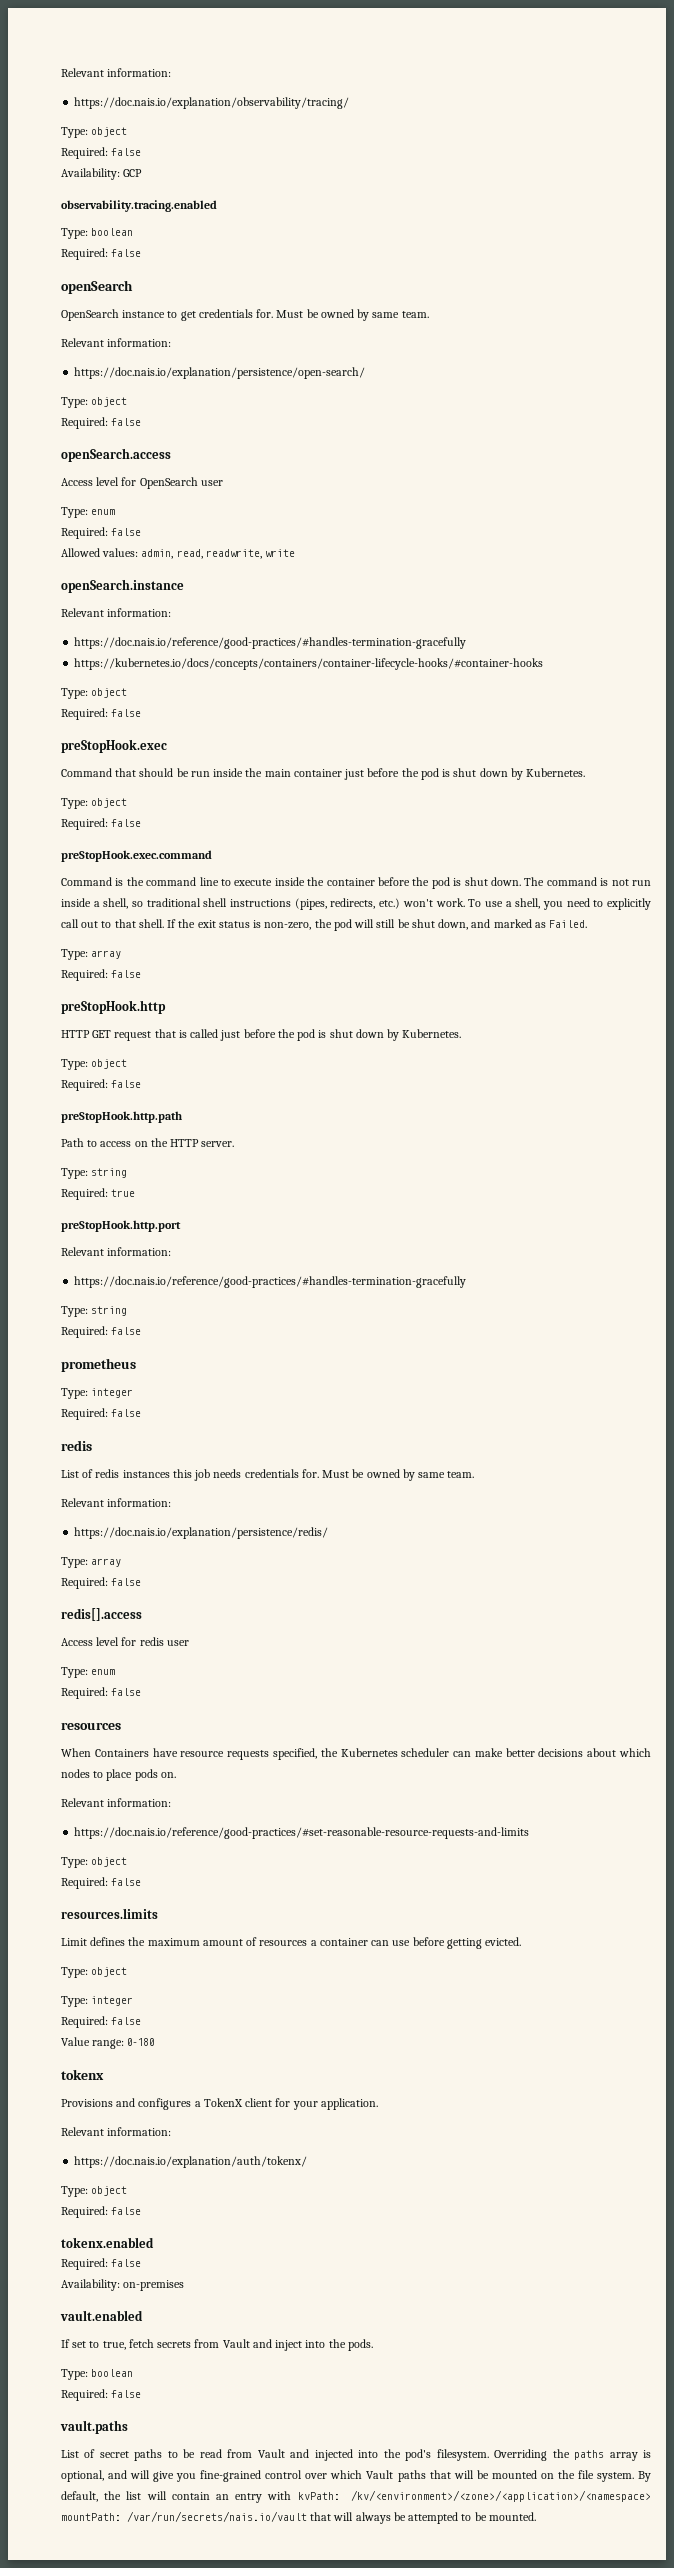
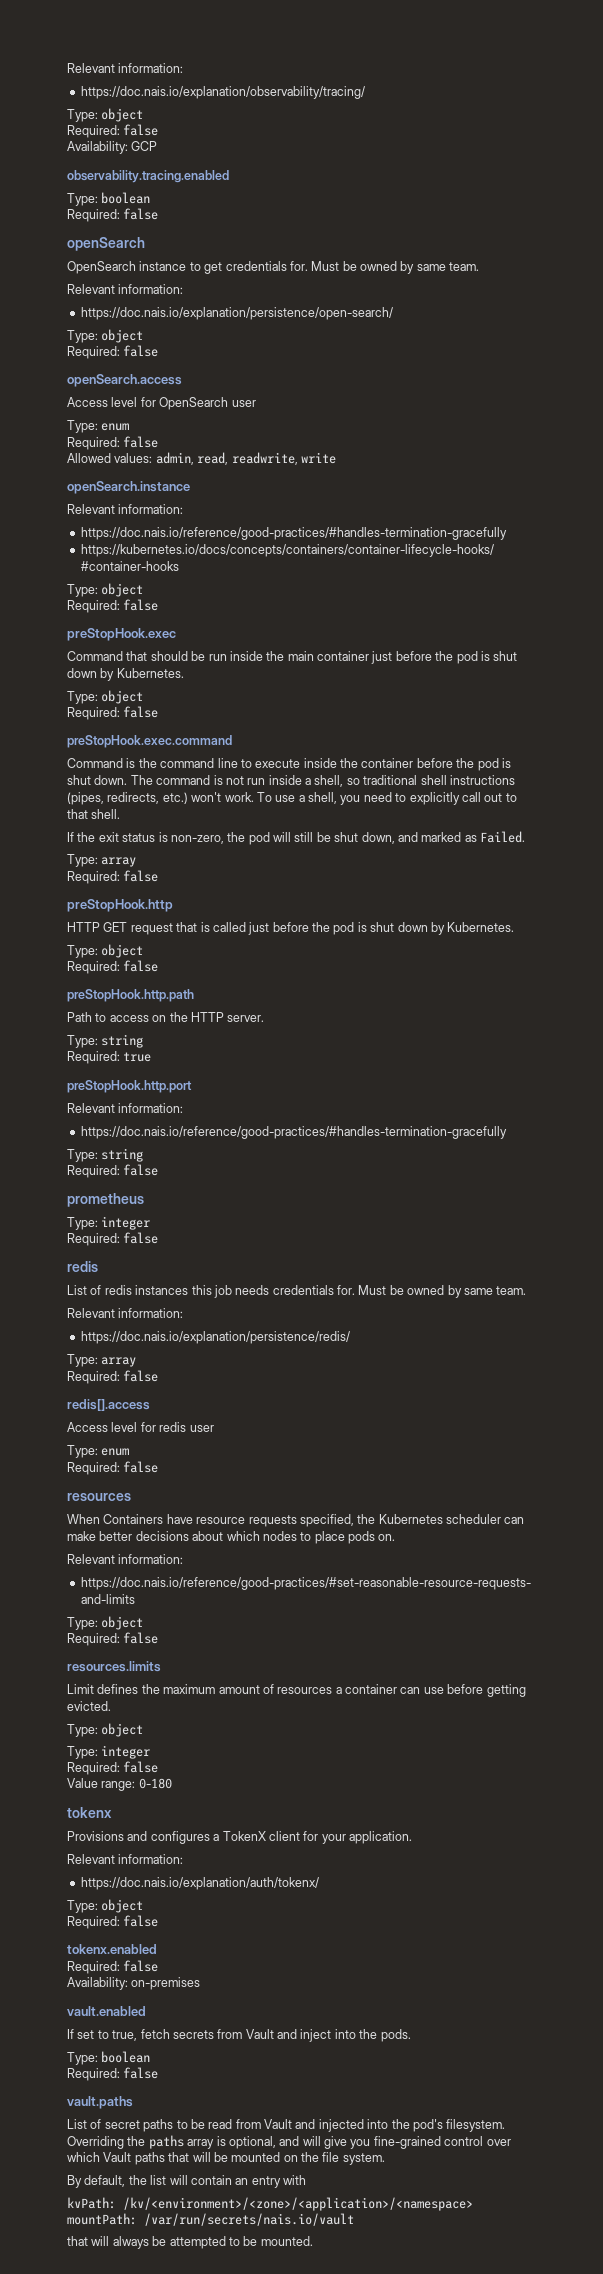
(164, 923) none -> (121, 814) //
(634, 2477) none -> (385, 2159) //
(292, 2495) none -> (306, 2180) //
(307, 2516) none -> (354, 2219) //

